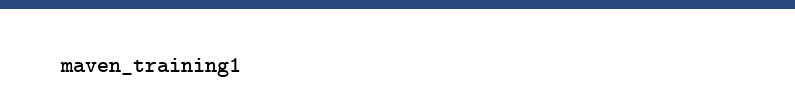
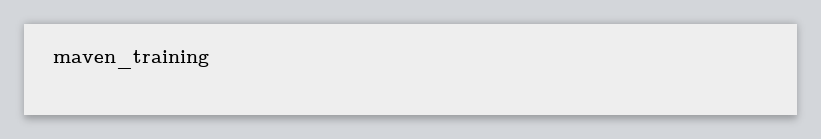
[60,58,241,77] maven_training1 -> [53,50,209,69] maven_training

